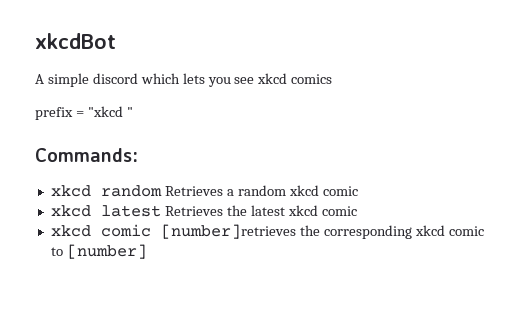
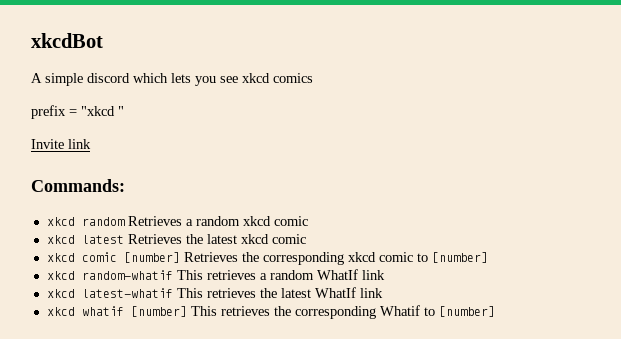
(133, 112) none -> [31,139,91,149] // Invite link
[160,224,296,239] [number]retrieves -> [123,252,238,263] [number] Retrieves
(147, 251) none -> [46,269,385,280] [46,287,383,298] [46,305,495,319] // xkcd random-whatif This retrieves a random WhatIf link // xkcd latest-whatif This retrieves the latest WhatIf link // xkcd whatif [number] This retrieves the corresponding Whatif to [number]

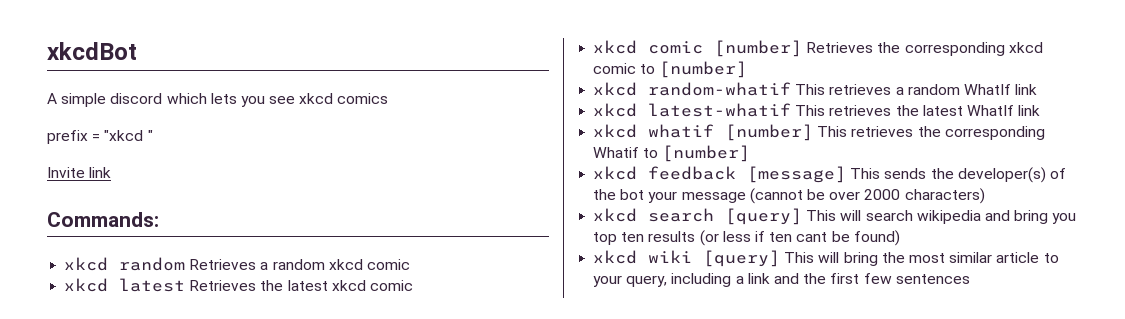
(495, 311) none -> [593,166,1066,183] [593,188,985,204] [593,208,1077,225] [593,230,900,246] [593,250,1059,267] [593,273,970,287] // xkcd feedback [message] This sends the developer(s) of the bot your message (cannot be over 2000 characters) // xkcd search [query] This will search wikipedia and bring you top ten results (or less if ten cant be found) // xkcd wiki [query] This will bring the most similar article to your query, including a link and the first few sentences

